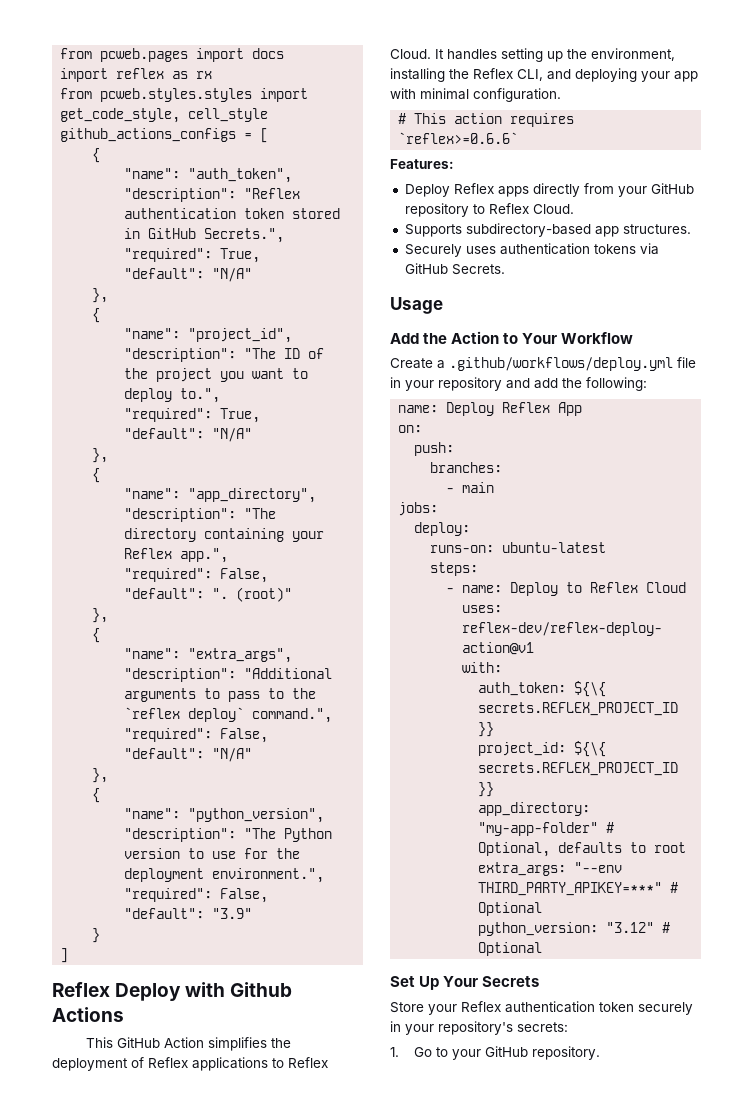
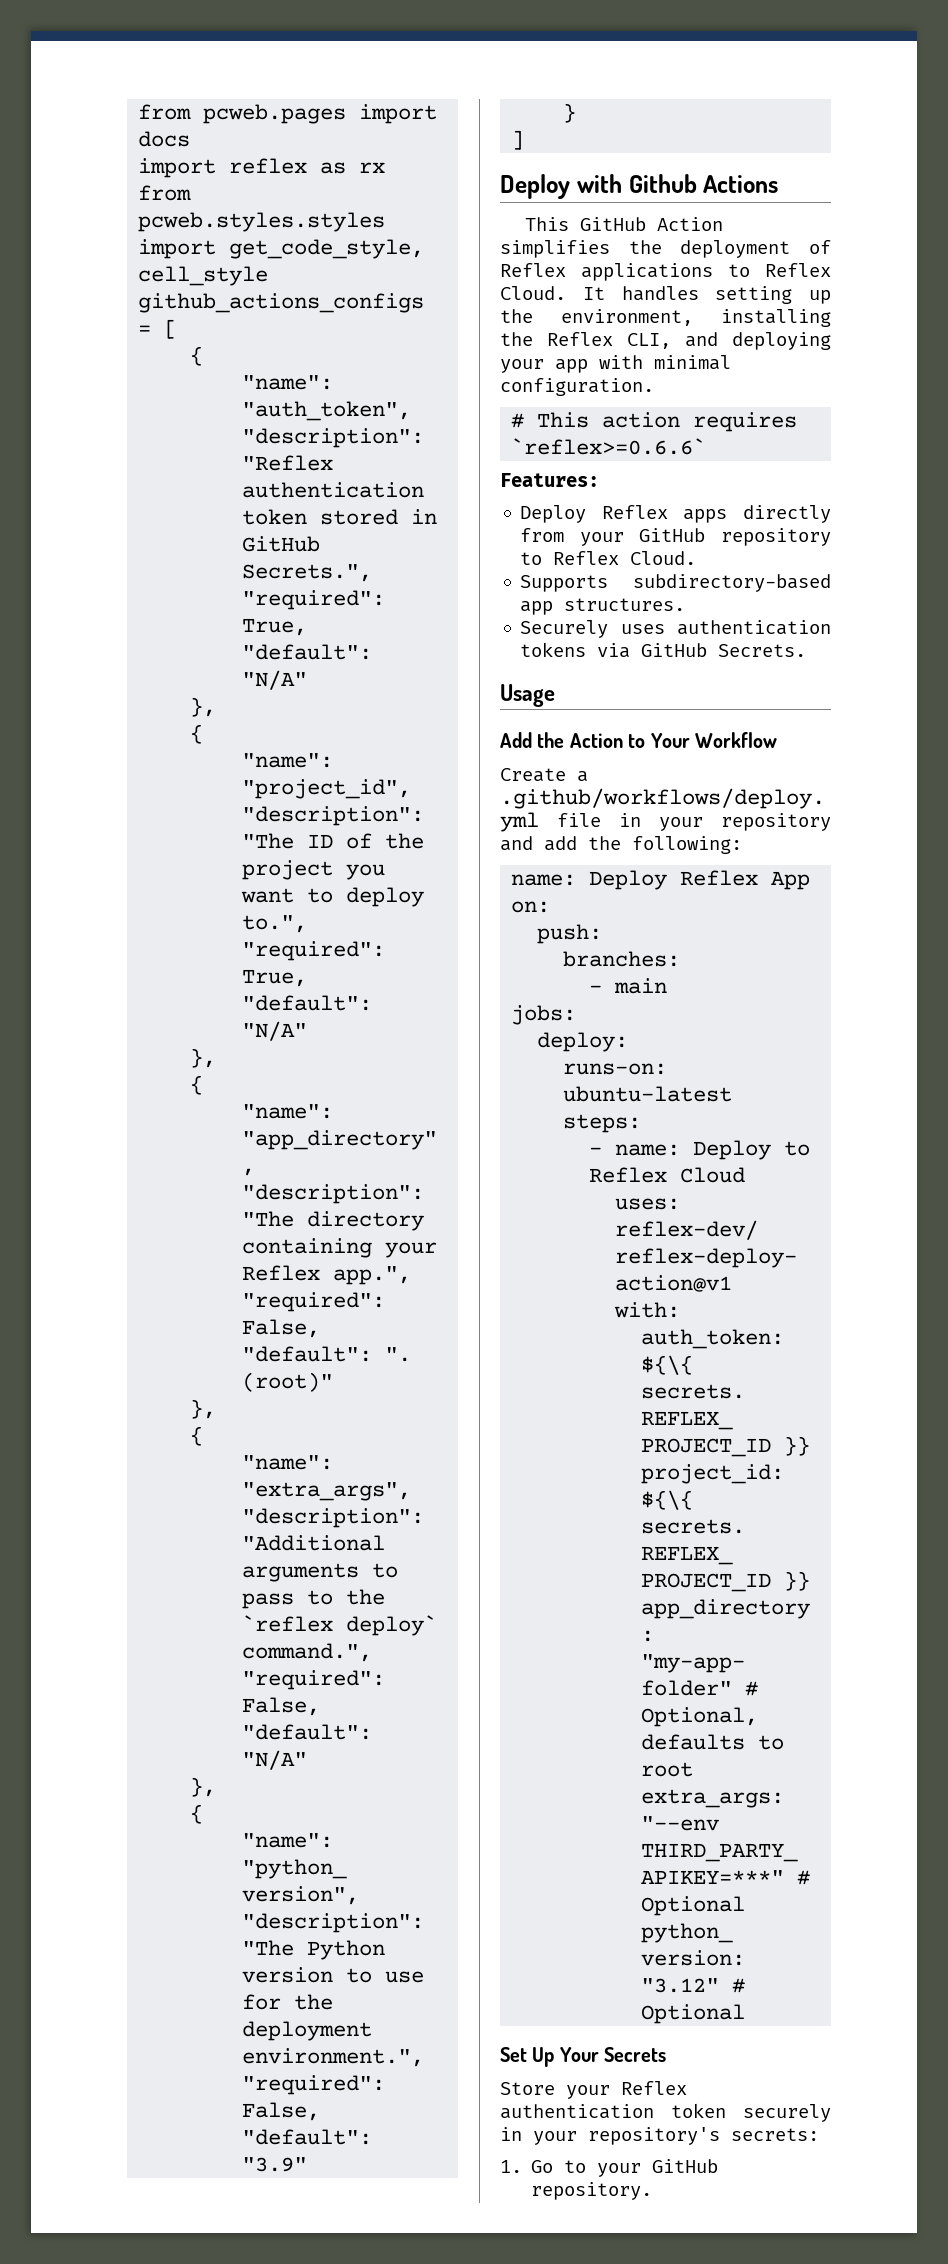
[52,982,110,997] Reflex -> (525, 140) none

